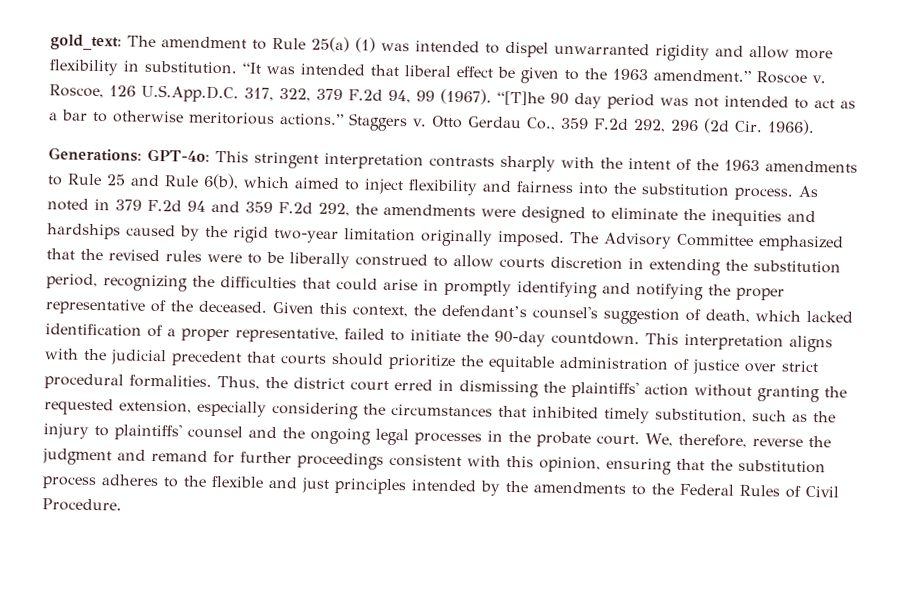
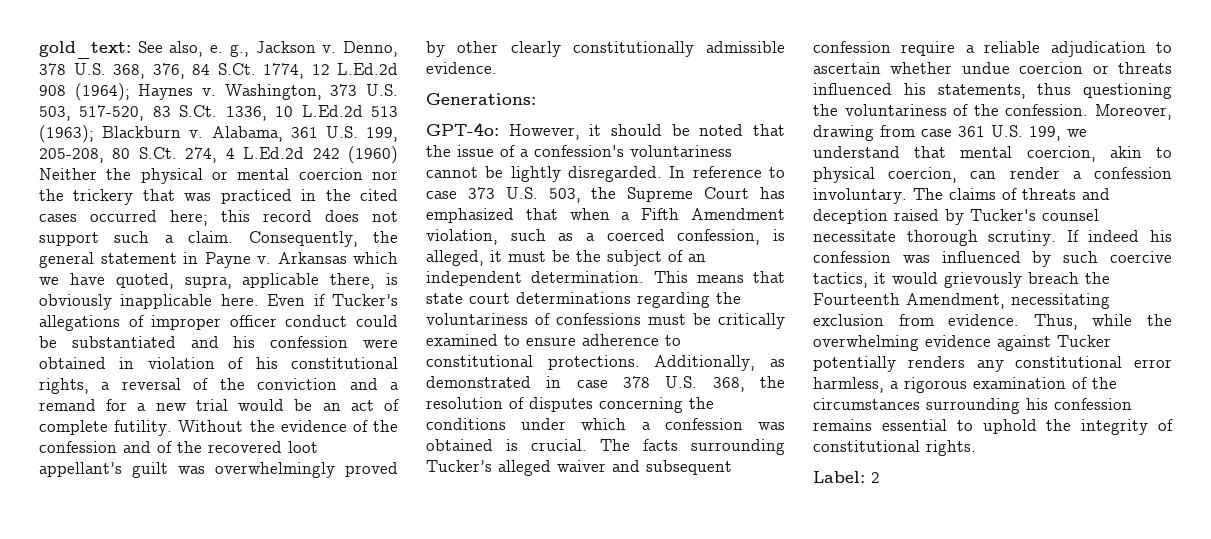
[127,35,833,62] [49,59,826,84] [49,84,856,110] [49,109,815,136] [48,147,858,173] [47,173,819,201] [47,198,816,227] [47,223,844,252] [46,248,841,276] [46,273,785,301] [45,298,853,325] [45,323,833,353] [45,348,819,375] [44,373,847,403] [44,398,836,424] [43,423,831,448] [42,448,826,475] [42,474,839,498] [42,498,122,512] The amendment to Rule 25(a) (1) was intended to dispel unwarranted rigidity and allow more flexibility in substitution. “It was intended that liberal effect be given to the 1963 amendment.” Roscoe v. Roscoe, 126 U.S.App.D.C. 317, 322, 379 F.2d 94, 99 (1967). “[T]he 90 day period was not intended to act as a bar to otherwise meritorious actions.” Staggers v. Otto Gerdau Co., 359 F.2d 292, 296 (2d Cir. 1966). // Generations: GPT-4o: This stringent interpretation contrasts sharply with the intent of the 1963 amendments to Rule 25 and Rule 6(b), which aimed to inject flexibility and fairness into the substitution process. As noted in 379 F.2d 94 and 359 F.2d 292, the amendments were designed to eliminate the inequities and hardships caused by the rigid two-year limitation originally imposed. The Advisory Committee emphasized that the revised rules were to be liberally construed to allow courts discretion in extending the substitution period, recognizing the difficulties that could arise in promptly identifying and notifying the proper representative of the deceased. Given this context, the defendant’s counsel's suggestion of death, which lacked identification of a proper representative, failed to initiate the 90-day countdown. This interpretation aligns with the judicial precedent that courts should prioritize the equitable administration of justice over strict procedural formalities. Thus, the district court erred in dismissing the plaintiffs' action without granting the requested extension, especially considering the circumstances that inhibited timely substitution, such as the injury to plaintiffs' counsel and the ongoing legal processes in the probate court. We, therefore, reverse the judgment and remand for further proceedings consistent with this opinion, ensuring that the substitution process adheres to the flexible and just principles intended by the amendments to the Federal Rules of Civil Procedure. -> [137,41,398,57] [39,63,398,79] [39,83,398,101] [39,105,398,121] [39,125,398,143] [39,146,398,164] [39,168,398,184] [39,189,398,205] [39,210,398,226] [39,231,398,247] [39,252,398,268] [39,273,398,289] [39,294,398,310] [39,315,398,331] [39,336,399,348] [39,357,398,369] [39,378,399,394] [39,399,400,411] [39,420,398,436] [39,441,318,453] [39,462,398,478] [426,41,785,57] [426,62,497,74] [426,93,536,105] [426,123,785,140] [426,145,732,157] [426,166,785,182] [426,187,785,203] [426,208,785,223] [426,229,785,245] [426,250,706,266] [426,271,785,286] [426,292,741,308] [426,313,785,329] [426,334,681,346] [426,355,785,371] [426,376,785,392] [426,397,714,413] [426,418,785,430] [426,439,785,455] [426,460,732,476] [813,41,1172,57] [813,62,1172,74] [813,83,1172,99] [813,104,1172,120] [813,125,1087,141] [813,146,1172,162] [813,167,1172,183] [813,188,1110,204] [813,209,1099,225] [813,230,1172,246] [813,251,1172,267] [813,272,1110,288] [813,293,1110,309] [813,314,1172,330] [813,335,1111,351] [813,356,1172,372] [813,377,1117,393] [813,398,1132,414] [813,419,1173,435] [813,440,976,456] [813,471,880,483] See also, e. g., Jackson v. Denno, 378 U.S. 368, 376, 84 S.Ct. 1774, 12 L.Ed.2d 908 (1964); Haynes v. Washington, 373 U.S. 503, 517-520, 83 S.Ct. 1336, 10 L.Ed.2d 513 (1963); Blackburn v. Alabama, 361 U.S. 199, 205-208, 80 S.Ct. 274, 4 L.Ed.2d 242 (1960) Neither the physical or mental coercion nor the trickery that was practiced in the cited cases occurred here; this record does not support such a claim. Consequently, the general statement in Payne v. Arkansas which we have quoted, supra, applicable there, is obviously inapplicable here. Even if Tucker’s allegations of improper officer conduct could be substantiated and his confession were obtained in violation of his constitutional rights, a reversal of the conviction and a remand for a new trial would be an act of complete futility. Without the evidence of the confession and of the recovered loot appellant’s guilt was overwhelmingly proved by other clearly constitutionally admissible evidence. // Generations: // GPT-4o: However, it should be noted that the issue of a confession's voluntariness cannot be lightly disregarded. In reference to case 373 U.S. 503, the Supreme Court has emphasized that when a Fifth Amendment violation, such as a coerced confession, is alleged, it must be the subject of an independent determination. This means that state court determinations regarding the voluntariness of confessions must be critically examined to ensure adherence to constitutional protections. Additionally, as demonstrated in case 378 U.S. 368, the resolution of disputes concerning the conditions under which a confession was obtained is crucial. The facts surrounding Tucker’s alleged waiver and subsequent confession require a reliable adjudication to ascertain whether undue coercion or threats influenced his statements, thus questioning the voluntariness of the confession. Moreover, drawing from case 361 U.S. 199, we understand that mental coercion, akin to physical coercion, can render a confession involuntary. The claims of threats and deception raised by Tucker's counsel necessitate thorough scrutiny. If indeed his confession was influenced by such coercive tactics, it would grievously breach the Fourteenth Amendment, necessitating exclusion from evidence. Thus, while the overwhelming evidence against Tucker potentially renders any constitutional error harmless, a rigorous examination of the circumstances surrounding his confession remains essential to uphold the integrity of constitutional rights. // Label: 2

